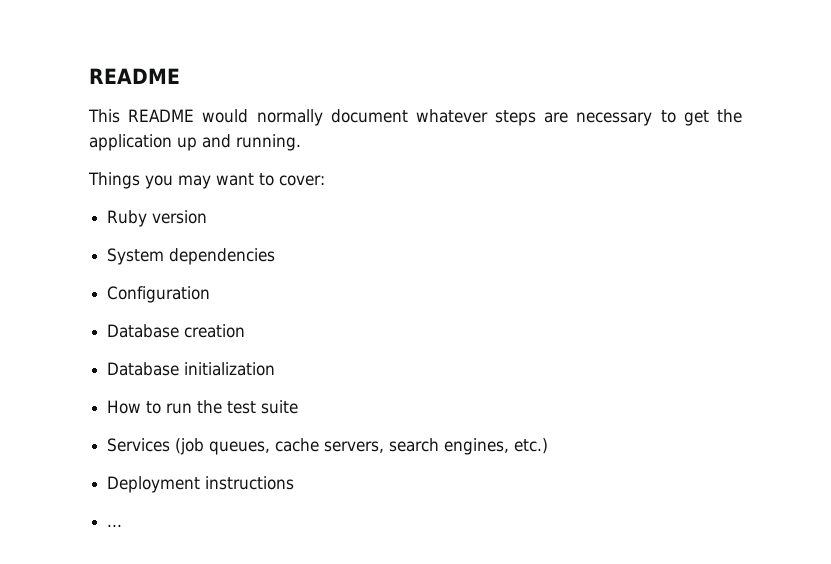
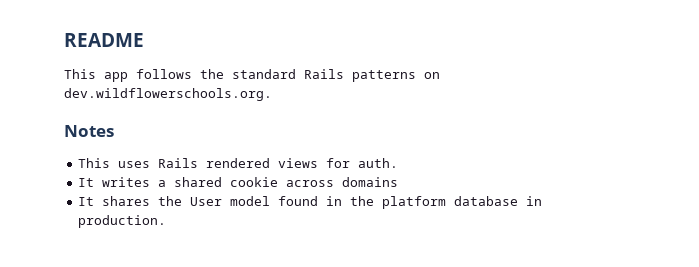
[128,109,742,126] [89,134,301,151] [88,172,325,189] [107,210,208,227] [107,248,276,265] [107,286,211,303] [107,324,246,338] [107,362,276,376] [107,400,299,414] [107,438,549,455] [107,476,295,493] [107,524,123,527] README would normally document whatever steps are necessary to get the application up and running. // Things you may want to cover: // Ruby version // System dependencies // Configuration // Database creation // Database initialization // How to run the test suite // Services (job queues, cache servers, search engines, etc.) // Deployment instructions // ... -> [104,69,440,82] [64,88,272,101] [64,125,114,137] [78,158,399,168] [78,177,399,187] [78,196,543,209] [78,215,167,228] app follows the standard Rails patterns on dev.wildflowerschools.org. // Notes // This uses Rails rendered views for auth. // It writes a shared cookie across domains // It shares the User model found in the platform database in production.

